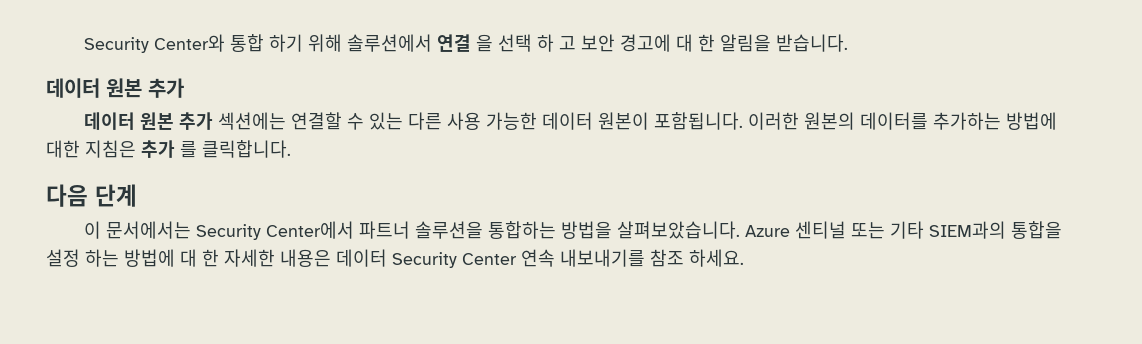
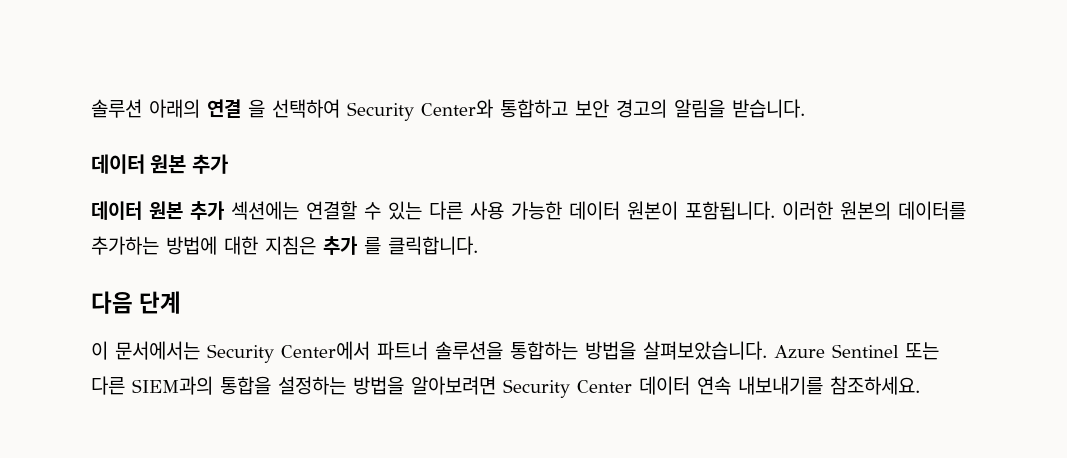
[84,34,716,53] Security Center와 통합 하기 위해 솔루션에서 연결 을 선택 하 고 보안 경고에 대 한 -> [91,99,667,121] 솔루션 아래의 연결 을 선택하여 Security Center와 통합하고 보안 경고의
[795,221,1063,239] [46,249,387,267] 센티널 또는 기타 SIEM과의 통합을 설정 하는 방법에 대 한 자세한 내용은 데이터 -> [832,342,939,360] [91,376,496,395] Sentinel 또는 다른 SIEM과의 통합을 설정하는 방법을 알아보려면
(517, 259) none -> [639,376,690,395] 데이터
[650,249,744,267] 참조 하세요. -> [830,376,920,395] 참조하세요.

